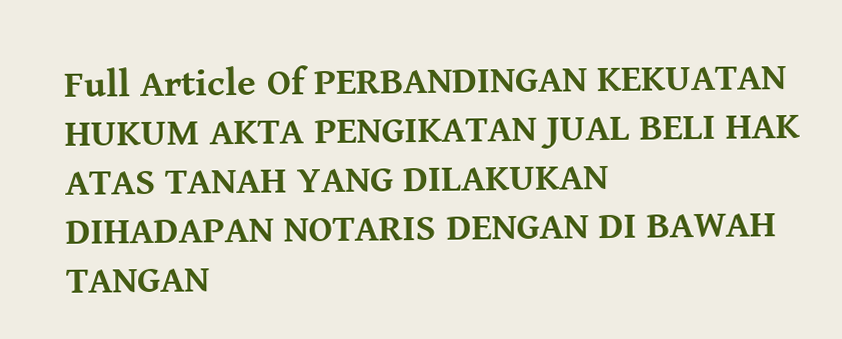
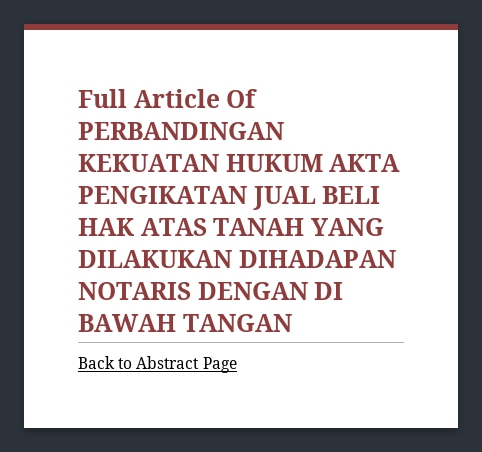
(210, 280) none -> [78,356,237,373] // Back to Abstract Page

